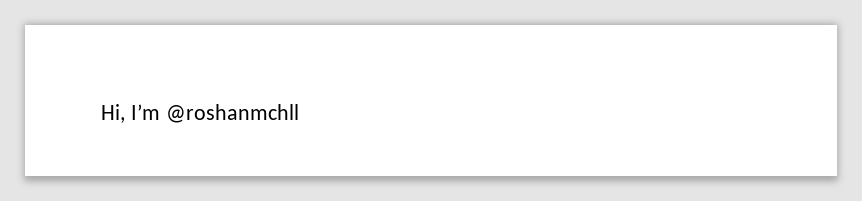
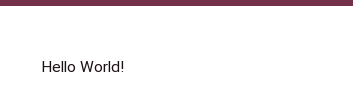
[101,104,299,123] Hi, I’m @roshanmchll -> [41,61,125,72] Hello World!

